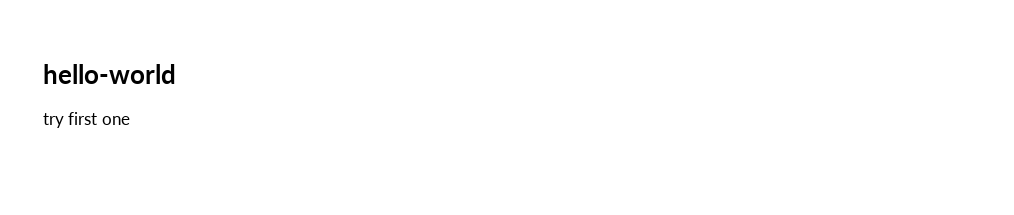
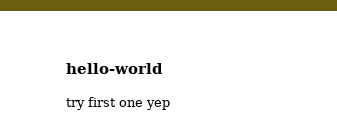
(130, 120) none -> [146,100,170,110] yep

